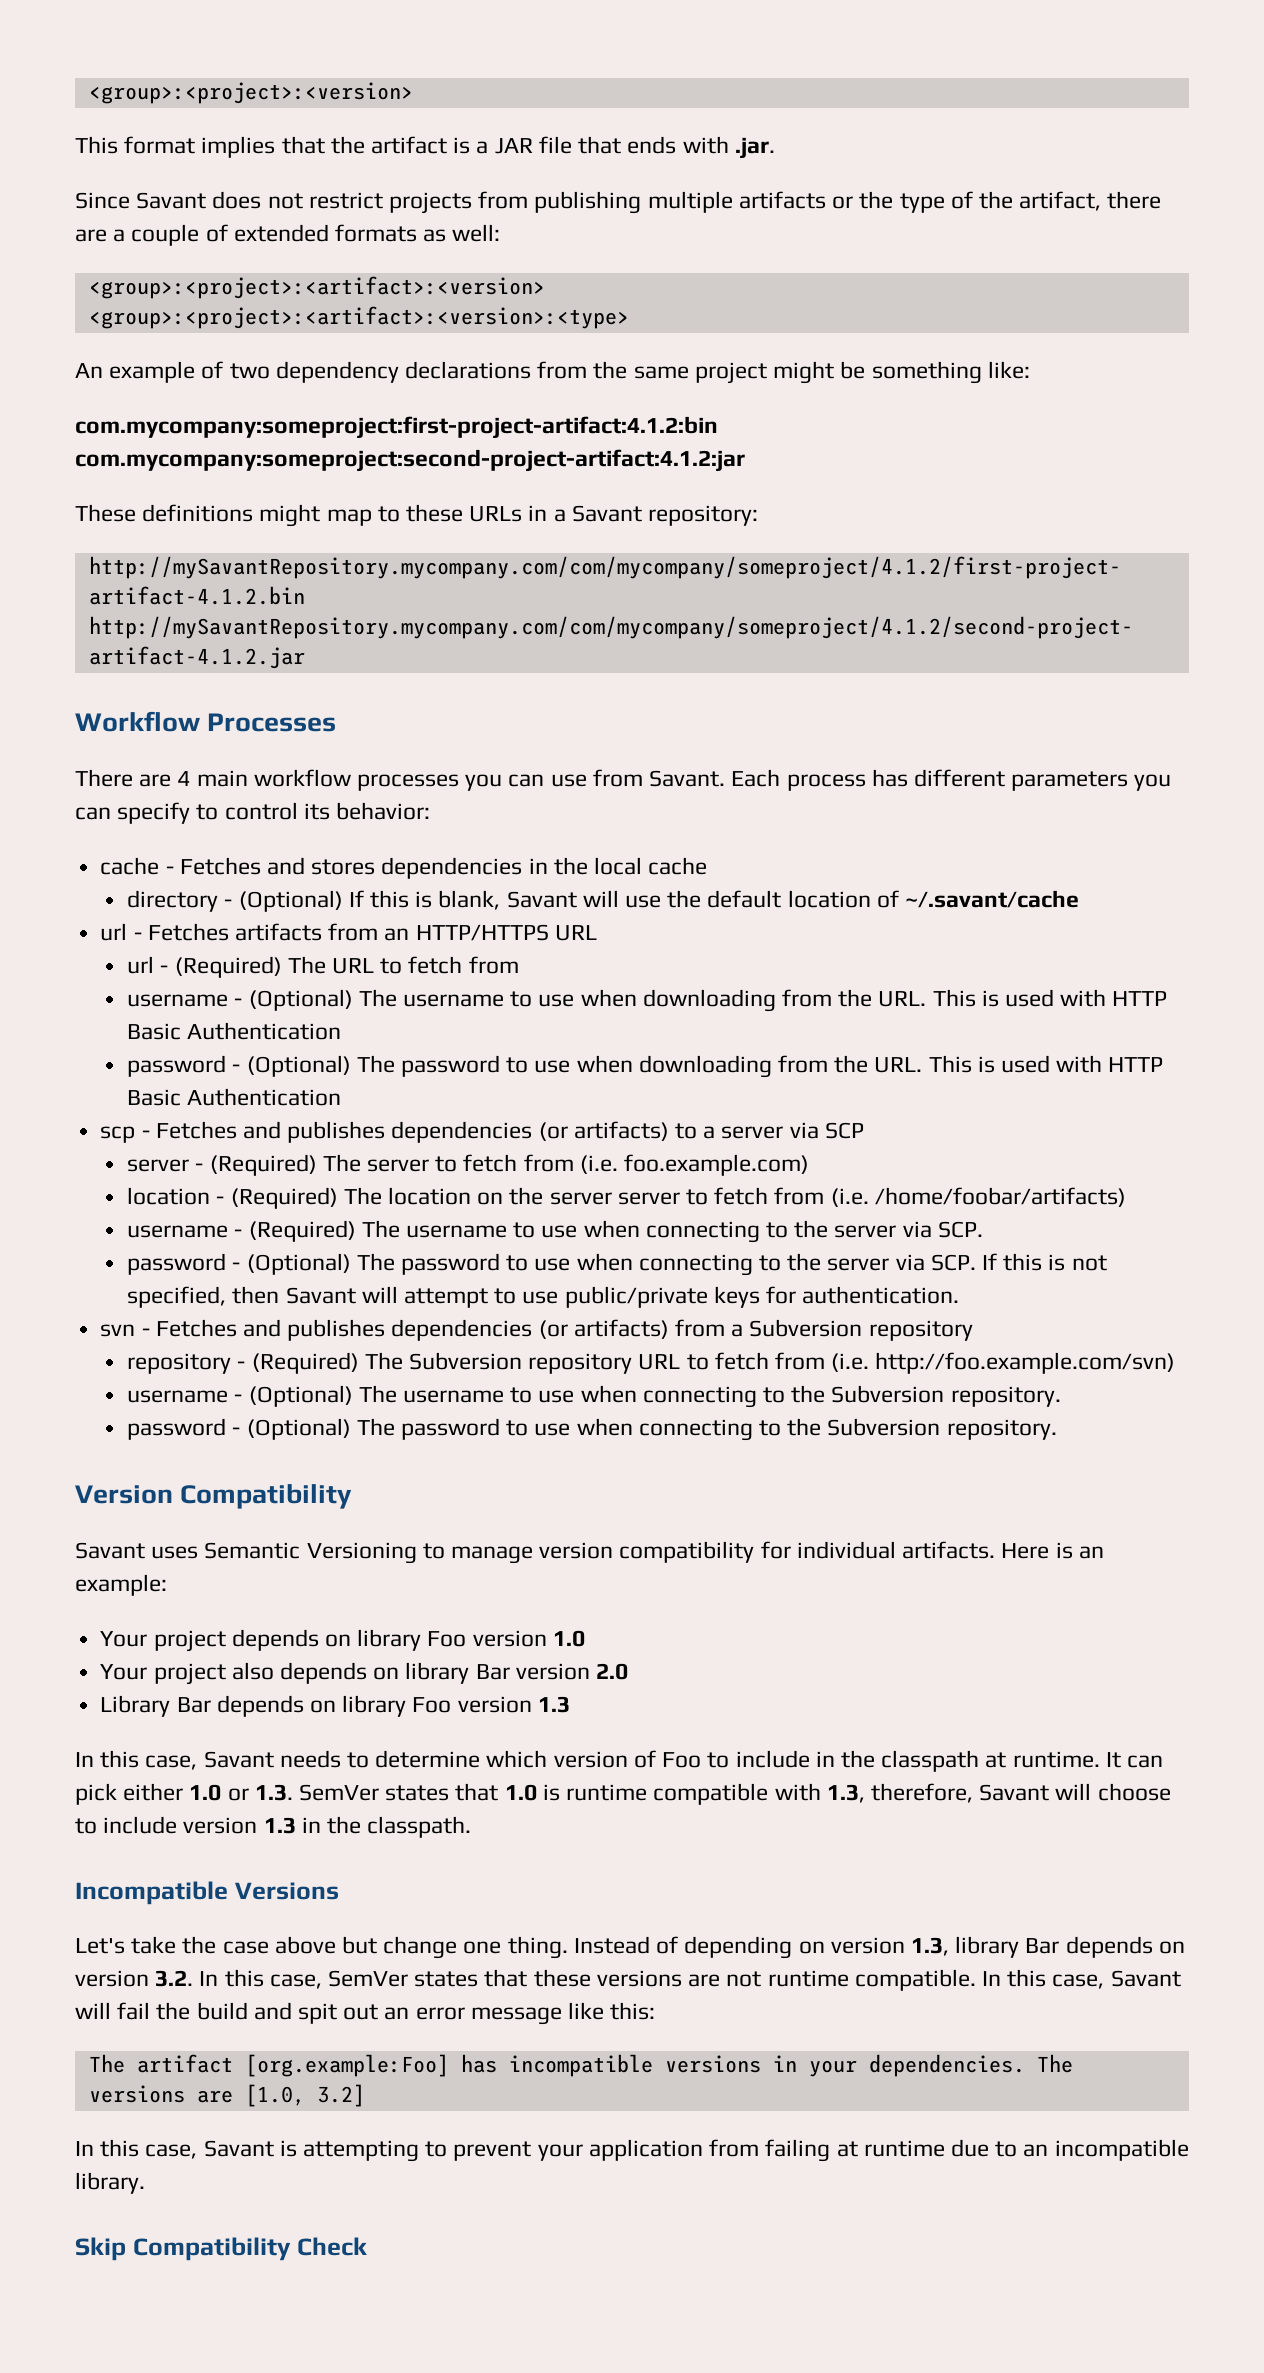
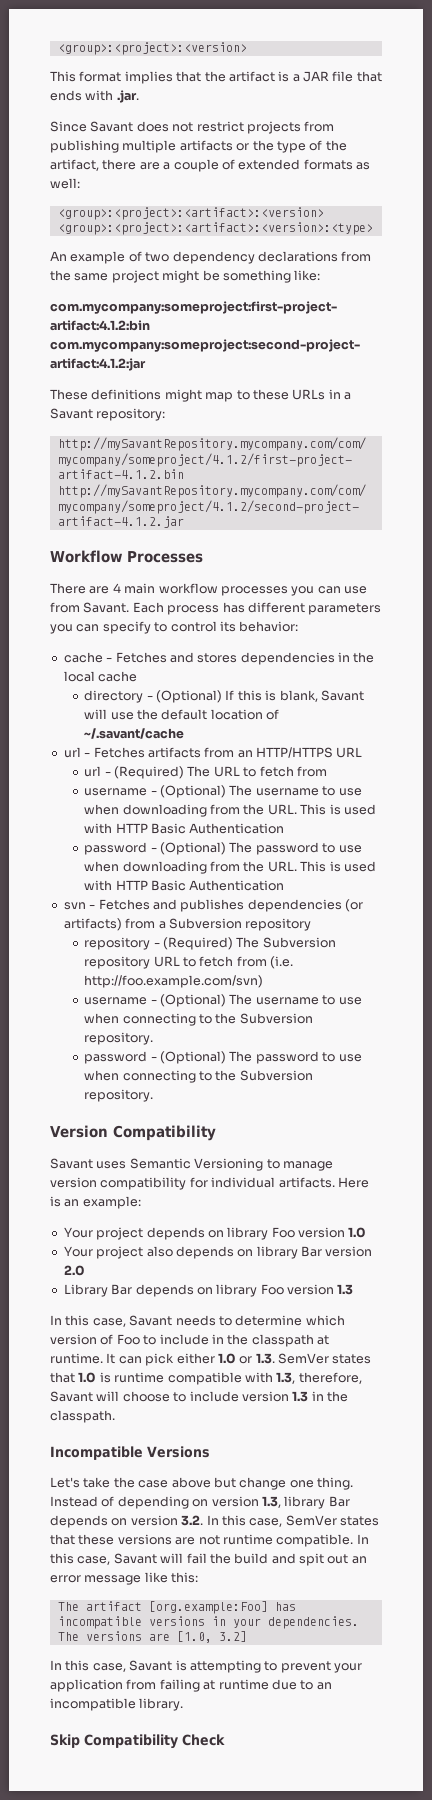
[100,1121,864,1143] [127,1154,809,1176] [127,1187,1126,1209] [127,1220,983,1243] [127,1253,1107,1276] [127,1286,960,1308] // scp - Fetches and publishes dependencies (or artifacts) to a server via SCP // server - (Required) The server to fetch from (i.e. foo.example.com) // location - (Required) The location on the server server to fetch from (i.e. /home/foobar/artifacts) // username - (Required) The username to use when connecting to the server via SCP. // password - (Optional) The password to use when connecting to the server via SCP. If this is not specified, then Savant will attempt to use public/private keys for authentication. -> (285, 885) none

